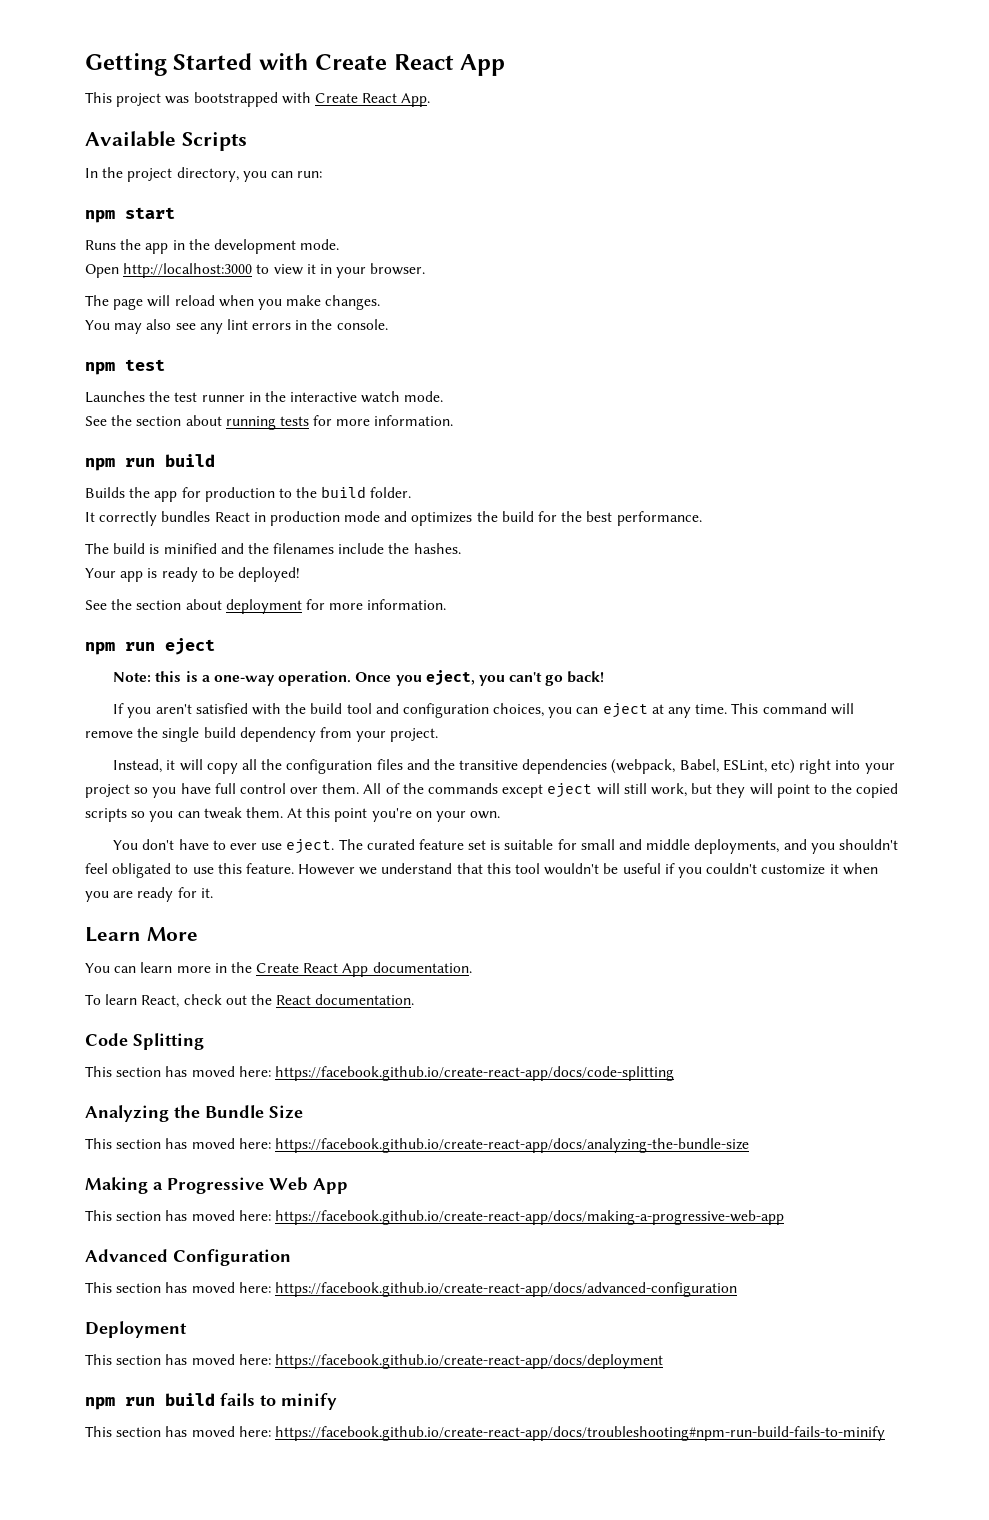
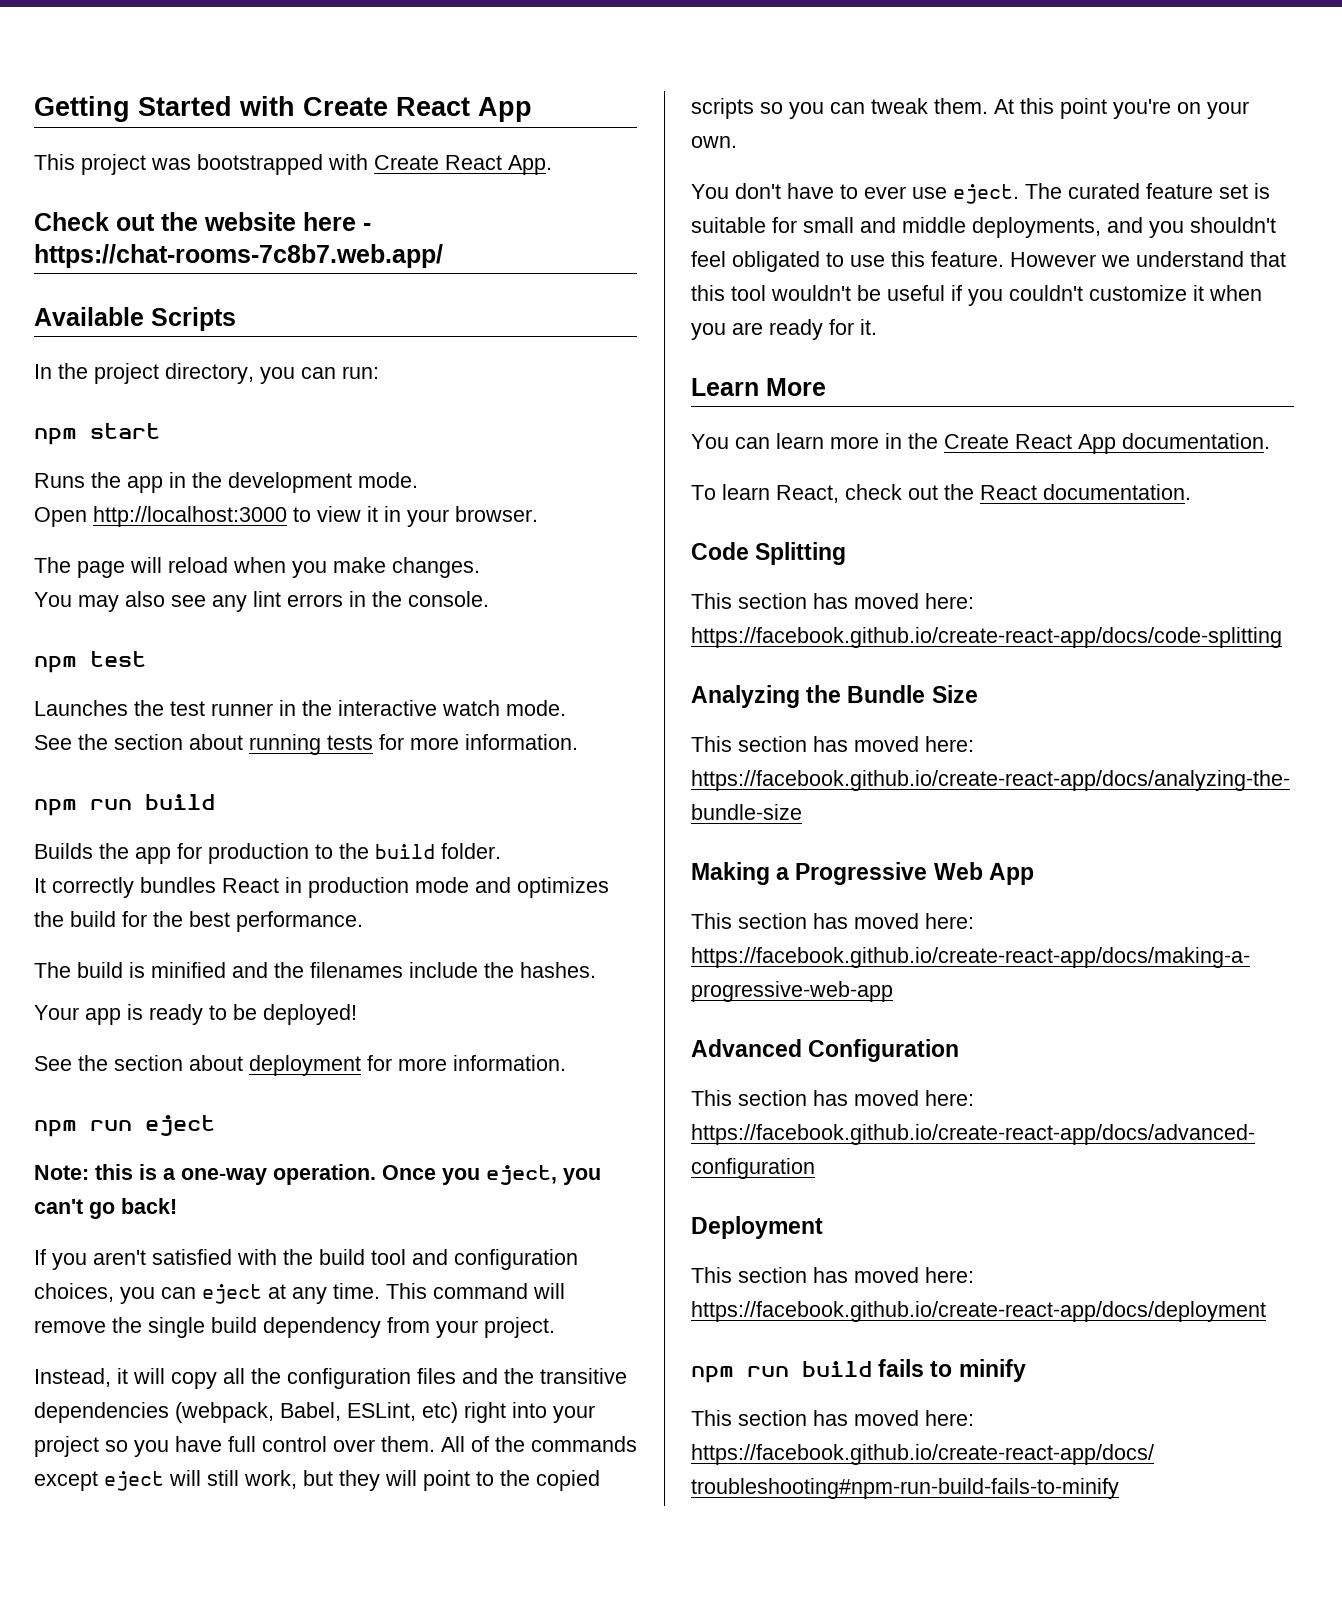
(431, 100) none -> [34,212,371,231] [34,244,443,268] // Check out the website here - https://chat-rooms-7c8b7.web.app/

